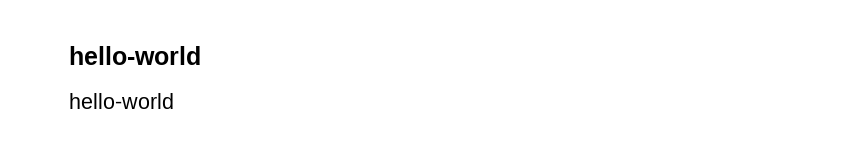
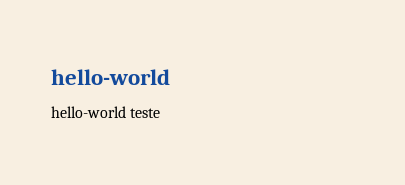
(174, 101) none -> [130,108,161,118] teste

